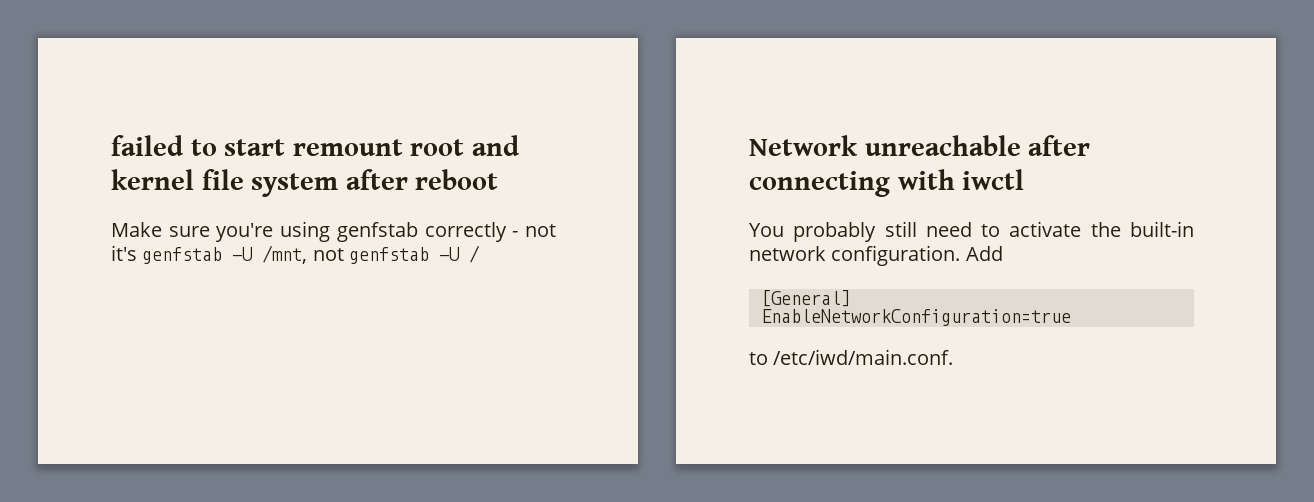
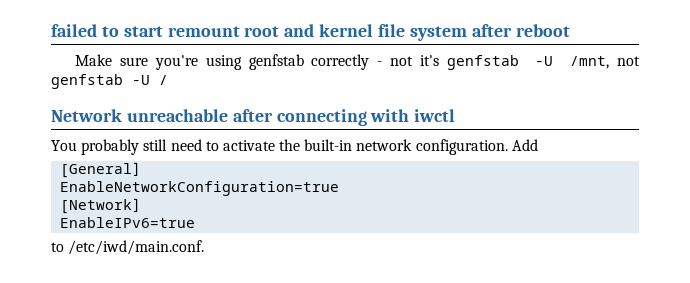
(1071, 317) none -> [60,198,142,214] [60,217,196,228] // [Network] // EnableIPv6=true

